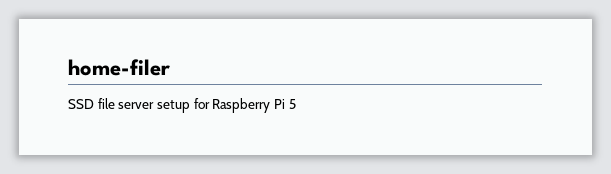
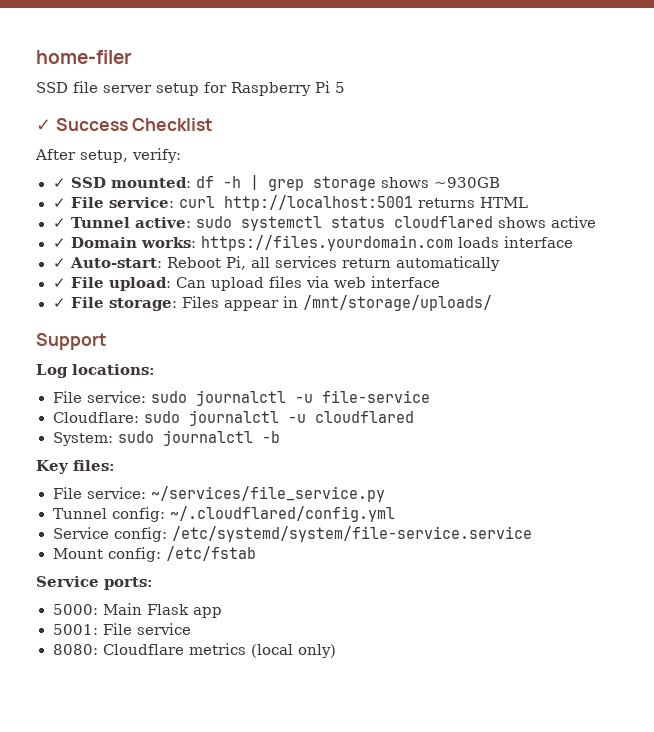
(296, 104) none -> [36,118,214,131] [35,148,181,163] [52,175,500,191] [52,195,528,211] [52,216,597,231] [52,235,573,251] [52,256,500,271] [52,276,440,291] [52,295,492,311] [36,333,107,350] [36,364,155,378] [52,390,430,406] [52,410,414,426] [52,430,280,446] [36,460,115,474] [52,486,385,502] [52,506,395,522] [52,526,532,542] [52,546,256,562] [36,576,153,590] [52,603,222,618] [52,623,191,635] [52,643,336,658] // ✓ Success Checklist // After setup, verify: // ✓ SSD mounted: df -h | grep storage shows ~930GB // ✓ File service: curl http://localhost:5001 returns HTML // ✓ Tunnel active: sudo systemctl status cloudflared shows active // ✓ Domain works: https://files.yourdomain.com loads interface // ✓ Auto-start: Reboot Pi, all services return automatically // ✓ File upload: Can upload files via web interface // ✓ File storage: Files appear in /mnt/storage/uploads/ // Support // Log locations: // File service: sudo journalctl -u file-service // Cloudflare: sudo journalctl -u cloudflared // System: sudo journalctl -b // Key files: // File service: ~/services/file_service.py // Tunnel config: ~/.cloudflared/config.yml // Service config: /etc/systemd/system/file-service.service // Mount config: /etc/fstab // Service ports: // 5000: Main Flask app // 5001: File service // 8080: Cloudflare metrics (local only)

